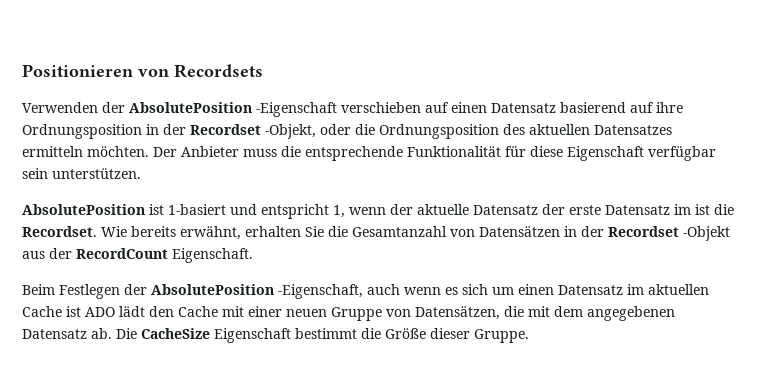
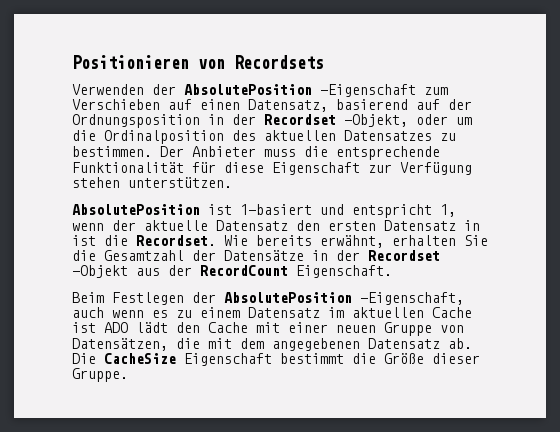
[341,102,421,113] verschieben -> [424,87,448,95] [72,99,160,110] zum Verschieben
[491,103,556,113] Datensatz -> [248,99,328,112] Datensatz,
[656,102,683,113] ihre -> [448,99,472,110] der
[355,124,499,139] die Ordnungsposition -> [456,117,472,125] [72,130,224,144] um die Ordinalposition
[22,146,149,157] ermitteln möchten. -> [440,133,456,141] [72,146,152,157] zu bestimmen.
[648,146,716,161] [22,168,48,179] verfügbar sein -> [368,162,472,175] [72,177,120,188] zur Verfügung stehen
[542,204,691,215] der erste Datensatz im -> [296,220,480,231] den ersten Datensatz in
[352,226,560,237] Gesamtanzahl von Datensätzen -> [104,250,304,261] Gesamtzahl der Datensätze
[462,284,554,295] sich um einen -> [176,307,240,318] zu einem

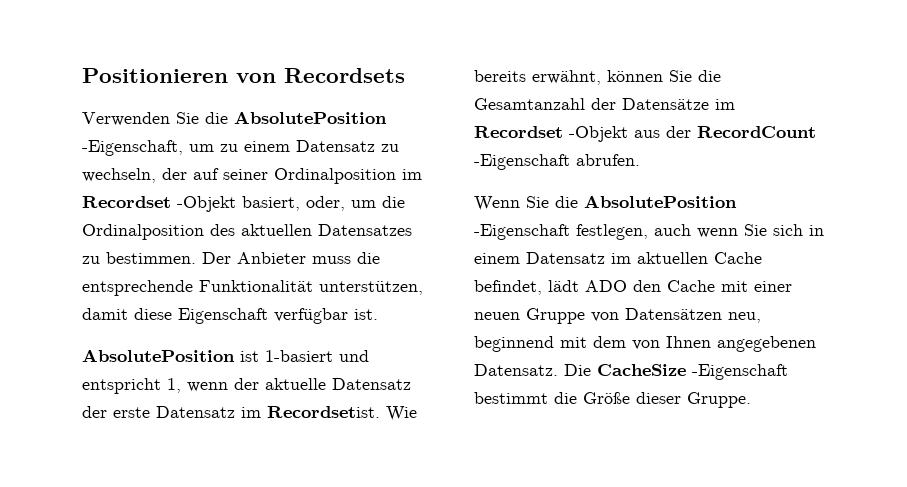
[152,84,448,97] [72,99,472,112] [72,114,448,128] der AbsolutePosition -Eigenschaft zum Verschieben auf einen Datensatz, basierend auf der Ordnungsposition in der Recordset -Objekt, oder -> [176,111,387,124] [82,140,399,156] [82,168,422,184] [82,196,345,212] Sie die AbsolutePosition -Eigenschaft, um zu einem Datensatz zu wechseln, der auf seiner Ordinalposition im Recordset -Objekt basiert, oder,
[192,162,472,175] [72,177,232,188] für diese Eigenschaft zur Verfügung stehen unterstützen. -> [319,281,423,295] [82,308,378,324] unterstützen, damit diese Eigenschaft verfügbar ist.
[296,220,480,231] [72,235,216,246] den ersten Datensatz in ist die Recordset. -> [82,406,380,418] der erste Datensatz im Recordsetist.
[392,235,488,246] [72,250,184,261] erhalten Sie die Gesamtzahl -> [607,70,721,82] [474,98,585,110] können Sie die Gesamtanzahl
[312,250,360,261] in der -> [715,99,735,110] im
[296,265,392,278] [72,292,464,305] [72,307,192,318] Eigenschaft. // Beim Festlegen der AbsolutePosition -Eigenschaft, auch wenn es zu -> [474,154,640,170] [474,195,737,211] [474,224,824,240] -Eigenschaft abrufen. // Wenn Sie die AbsolutePosition -Eigenschaft festlegen, auch wenn Sie sich in
[72,322,168,333] ist ADO lädt -> [474,280,627,295] befindet, lädt ADO
[72,338,472,351] Datensätzen, die mit dem angegebenen Datensatz ab. -> [625,308,761,323] [474,336,816,352] [474,364,558,376] Datensätzen neu, beginnend mit dem von Ihnen angegebenen Datensatz.
[184,353,272,366] Eigenschaft -> [692,364,788,380] -Eigenschaft

